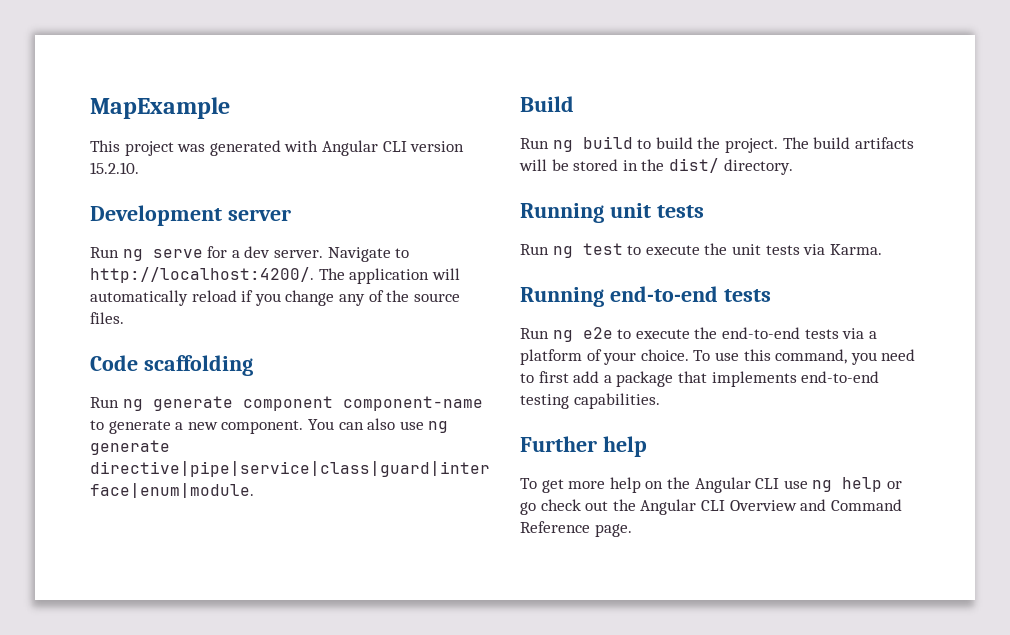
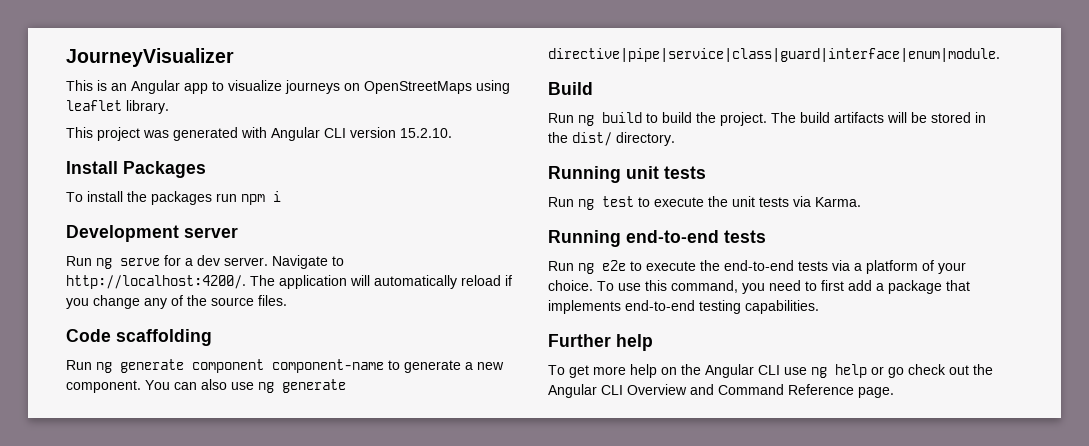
[90,97,230,119] MapExample -> [66,48,234,67] [66,80,510,94] [66,100,169,114] JourneyVisualizer // This is an Angular app to visualize journeys on OpenStreetMaps using leaflet library.
(139, 168) none -> [66,161,206,178] [66,191,281,205] // Install Packages // To install the packages run npm i

